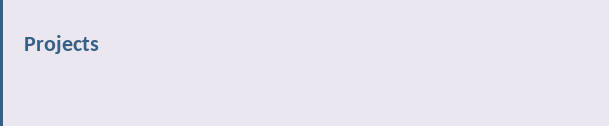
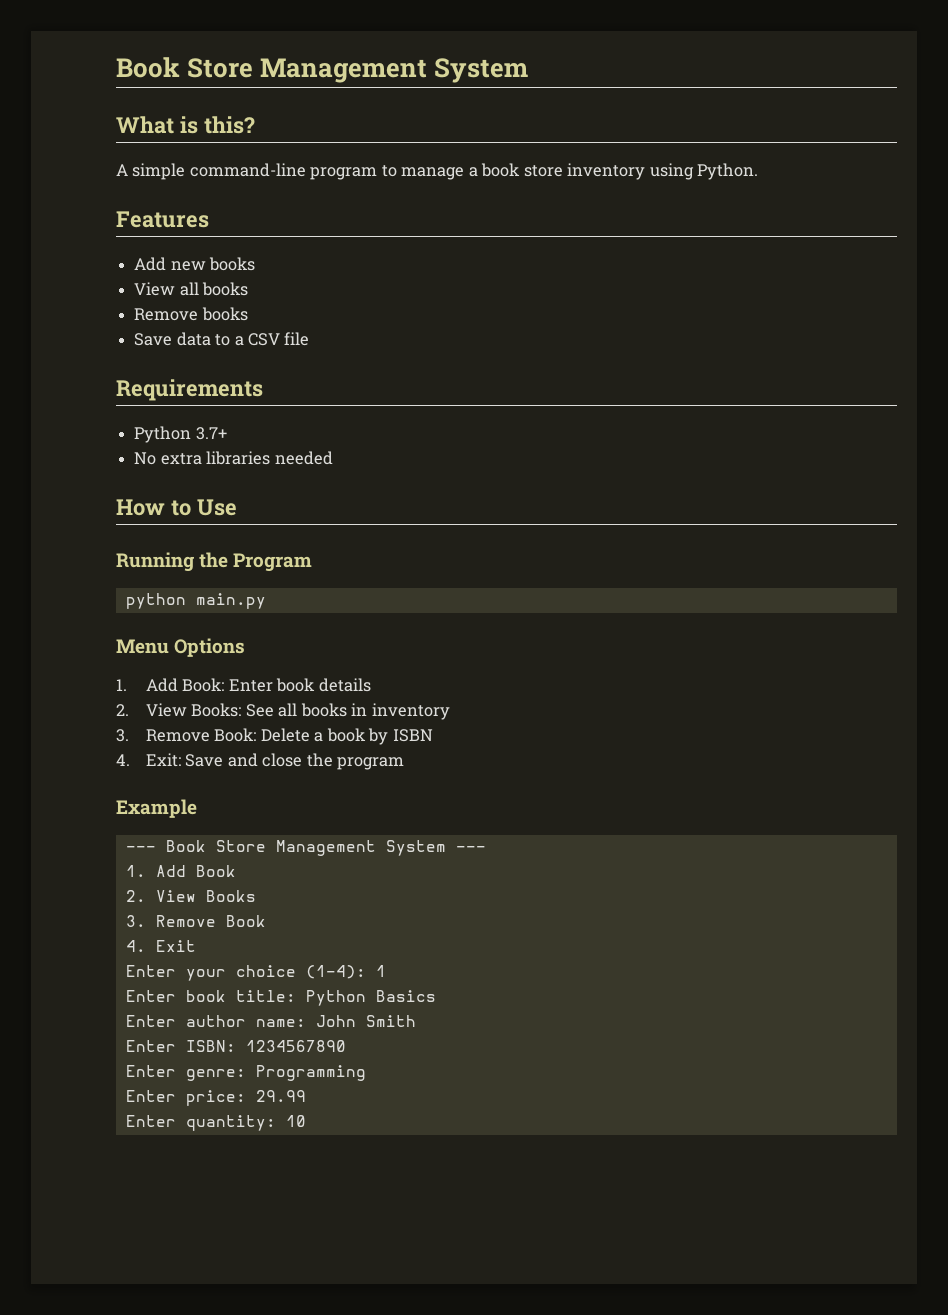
[24,35,99,54] Projects -> [116,57,529,83] [116,116,255,134] [116,163,759,180] [116,211,209,228] [134,257,256,271] [134,282,249,296] [134,307,248,321] [134,332,310,346] [116,379,263,401] [134,426,227,443] [134,451,333,465] [116,499,237,516] [116,552,313,572] [125,593,266,609] [116,638,246,657] [116,678,371,692] [116,703,450,720] [116,728,433,745] [116,753,405,770] [116,799,197,818] [125,840,486,856] [125,865,236,877] [125,890,256,902] [125,915,266,927] [125,940,196,952] [125,965,386,981] [125,990,436,1006] [125,1015,416,1027] [125,1040,346,1052] [125,1065,366,1081] [125,1090,306,1106] [125,1115,306,1131] Book Store Management System // What is this? // A simple command-line program to manage a book store inventory using Python. // Features // Add new books // View all books // Remove books // Save data to a CSV file // Requirements // Python 3.7+ // No extra libraries needed // How to Use // Running the Program // python main.py // Menu Options // 1. Add Book: Enter book details // 2. View Books: See all books in inventory // 3. Remove Book: Delete a book by ISBN // 4. Exit: Save and close the program // Example // --- Book Store Management System --- // 1. Add Book // 2. View Books // 3. Remove Book // 4. Exit // Enter your choice (1-4): 1 // Enter book title: Python Basics // Enter author name: John Smith // Enter ISBN: 1234567890 // Enter genre: Programming // Enter price: 29.99 // Enter quantity: 10

